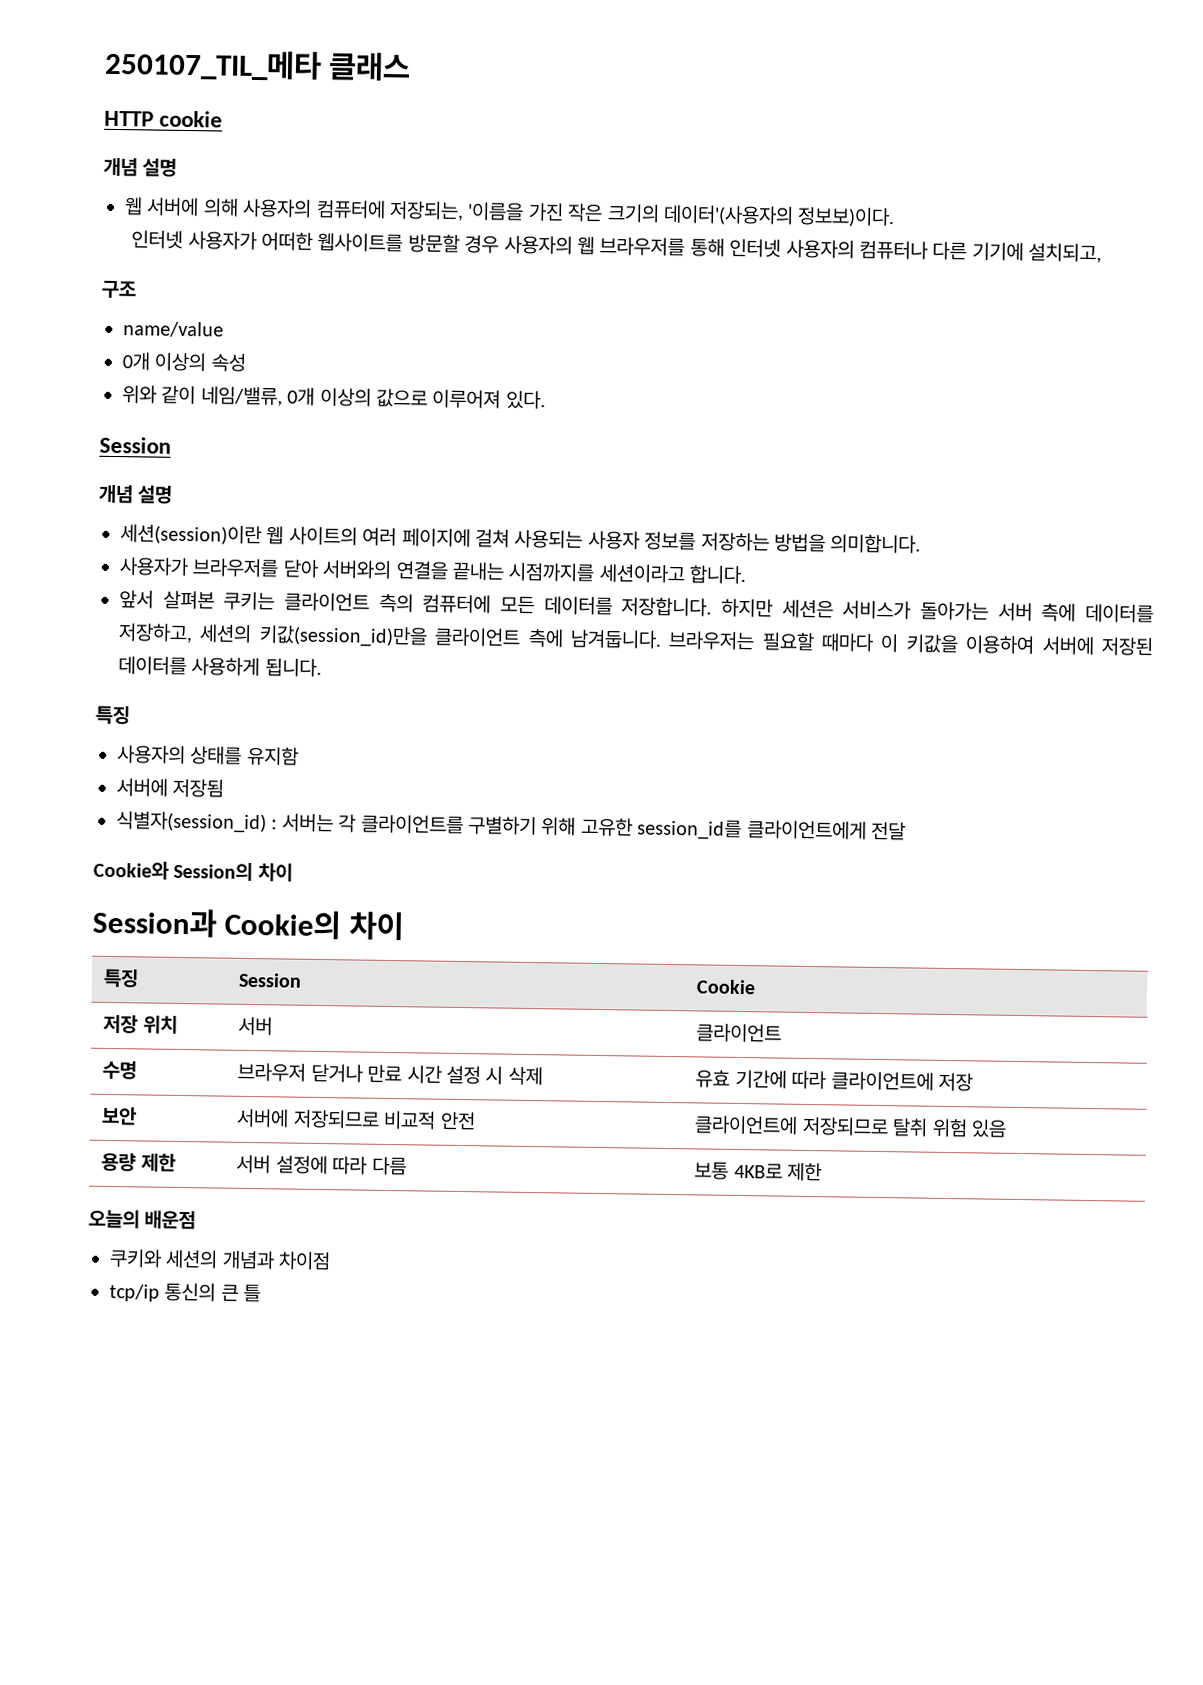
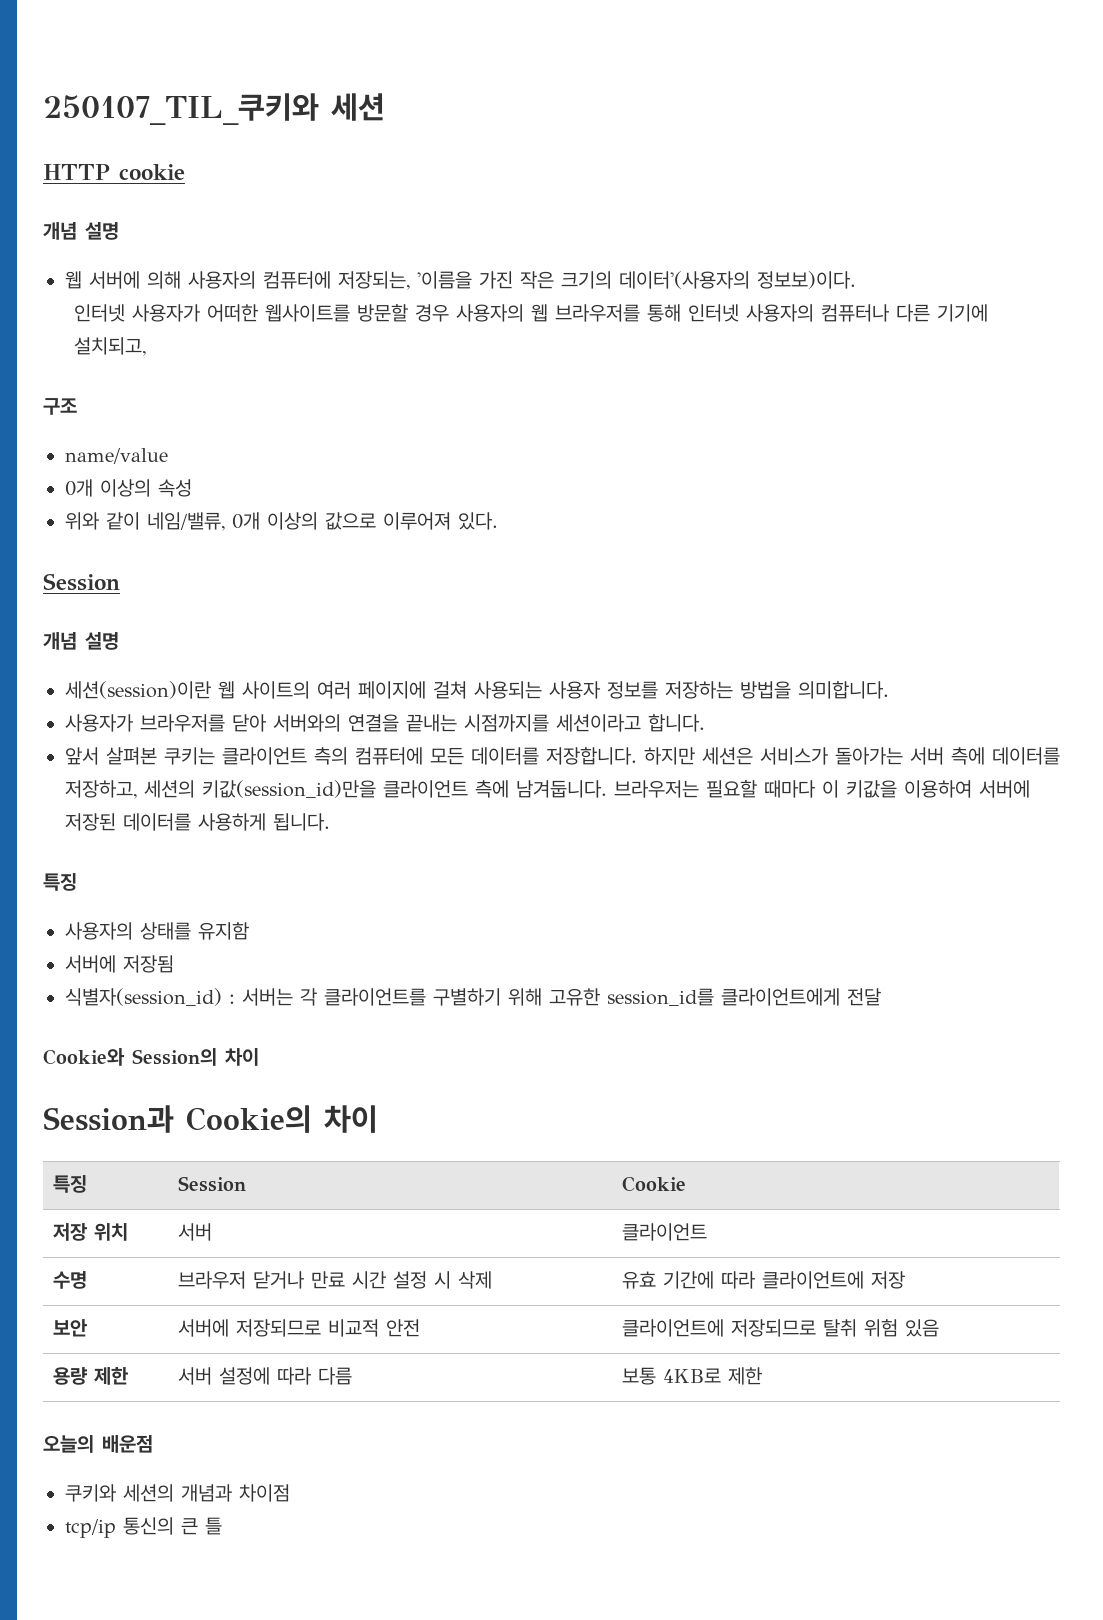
[104,48,412,82] 250107_TIL_메타 클래스 -> [43,93,385,125] 250107_TIL_쿠키와 세션

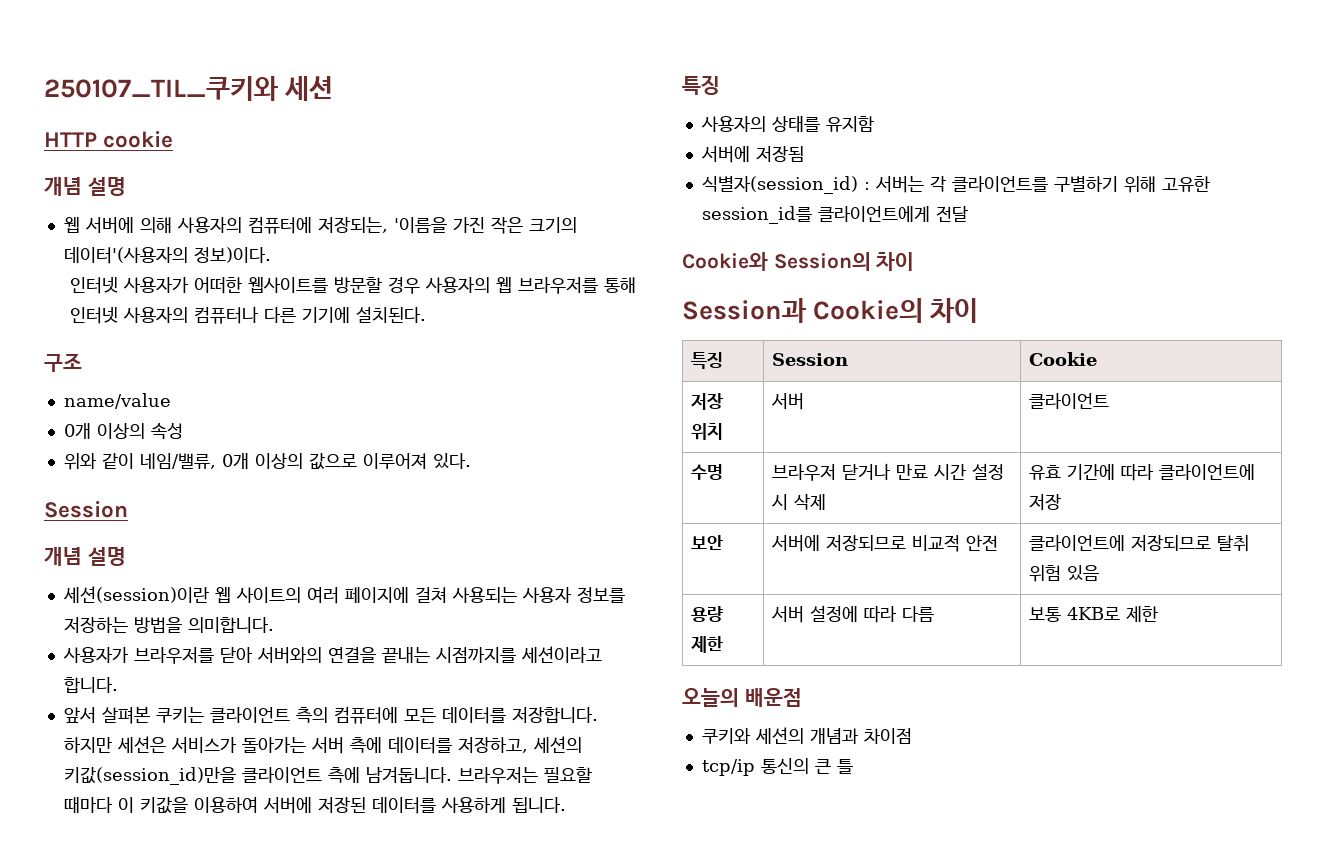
[757,271,856,289] 정보보)이다. -> [193,247,271,263] 정보)이다.
[73,337,146,356] 설치되고, -> [355,306,426,323] 설치된다.

